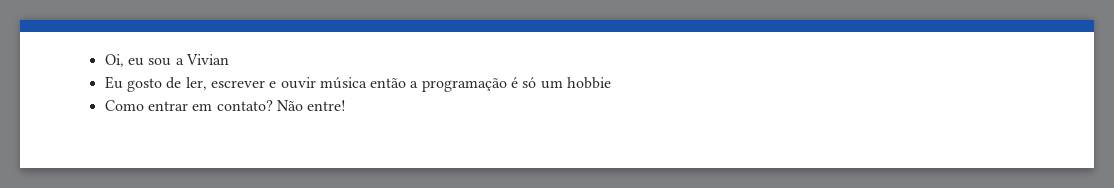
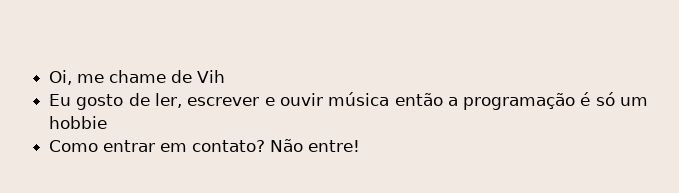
[127,54,229,66] eu sou a Vivian -> [77,70,226,83] me chame de Vih

